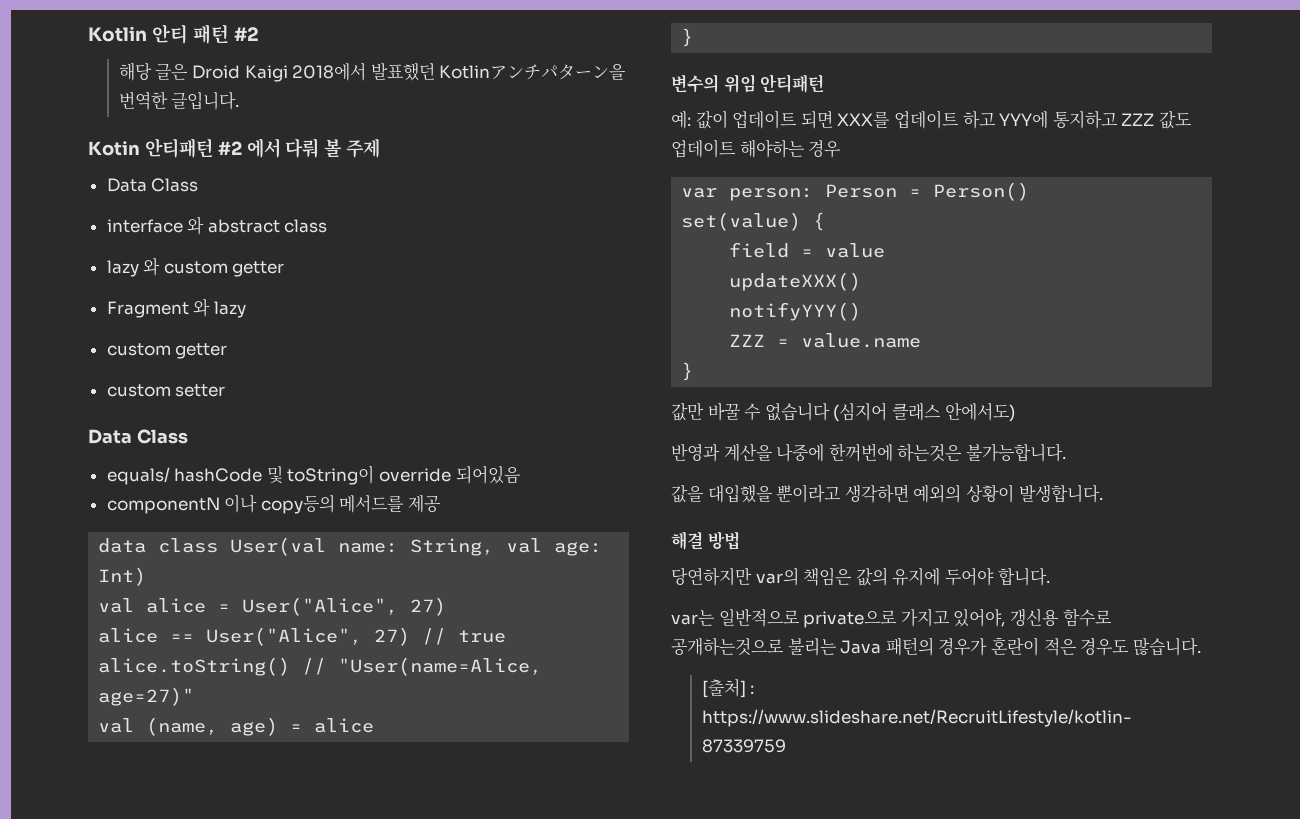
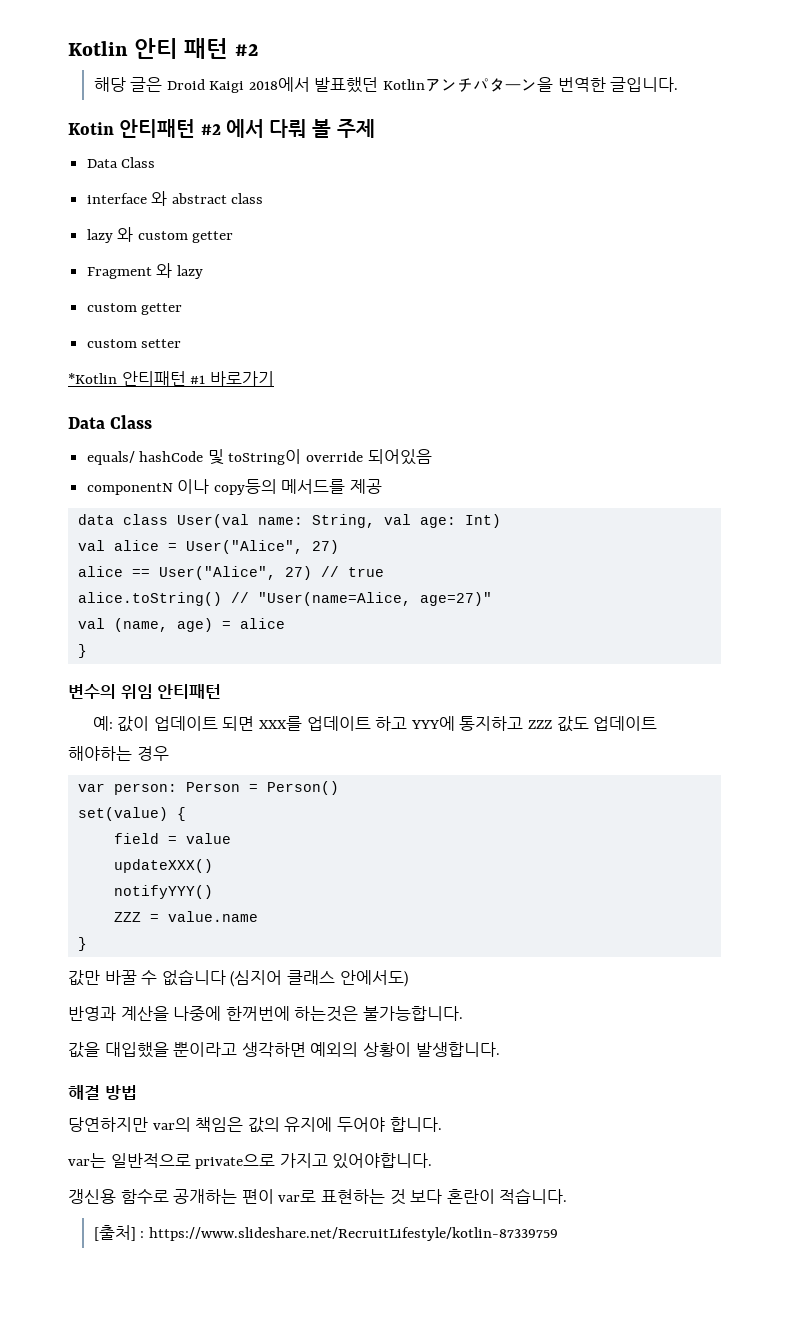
(226, 390) none -> [68,371,274,386] // *Kotlin 안티패턴 #1 바로가기
[953,608,1006,627] 있어야, -> [332,1153,433,1169] 있어야합니다. //
[671,637,1201,656] 공개하는것으로 불리는 Java 패턴의 경우가 혼란이 적은 경우도 많습니다. -> [173,1188,568,1205] 공개하는 편이 var로 표현하는 것 보다 혼란이 적습니다.

